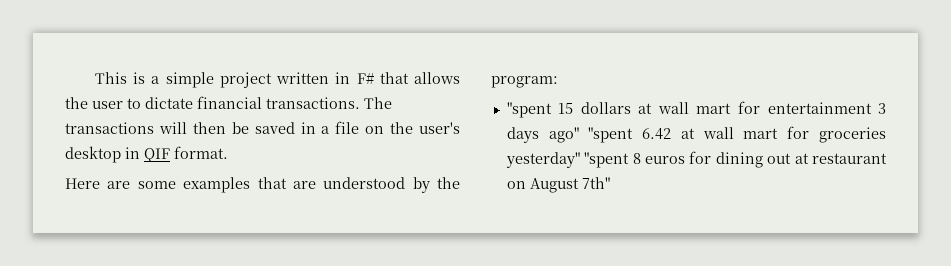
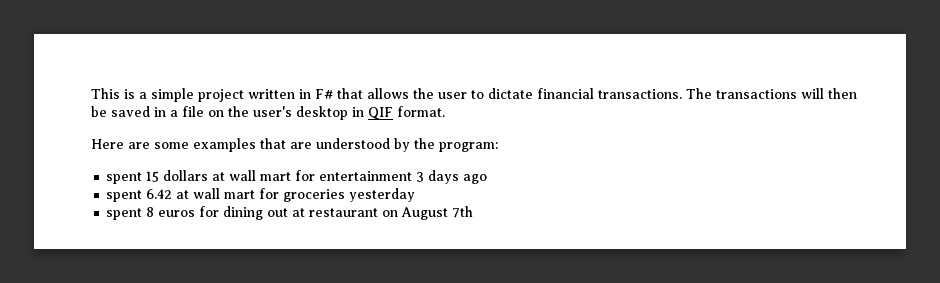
[506,102,552,118] "spent -> [106,172,143,184] spent
[548,127,634,143] ago" "spent -> [463,174,488,184] [106,190,143,202] ago // spent
[505,152,630,168] yesterday" "spent -> [349,188,416,202] [106,208,143,220] yesterday // spent
[581,177,610,189] 7th" -> [452,206,474,218] 7th

